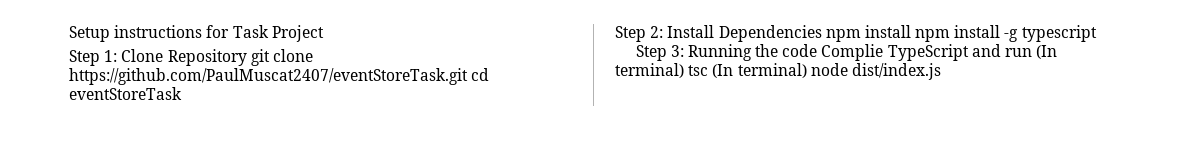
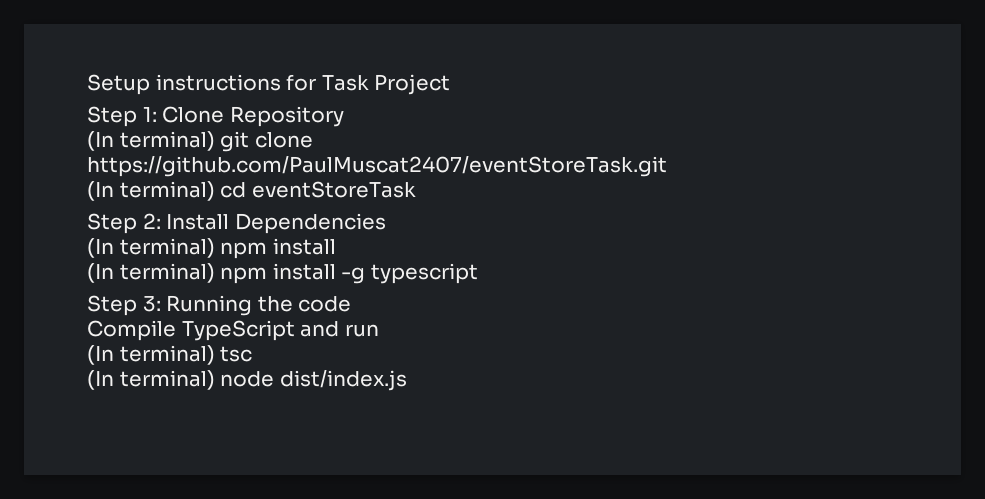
(247, 57) none -> [87,131,215,151] // (In terminal)
(468, 76) none -> [87,181,215,201] // (In terminal)
[825,25,911,42] npm install -> [87,238,336,259] [87,263,215,283] // (In terminal) npm install // (In terminal)
[821,44,884,61] Complie -> [87,320,176,341] // Compile
(1032, 52) none -> (379, 330) //
(709, 70) none -> (253, 354) //

